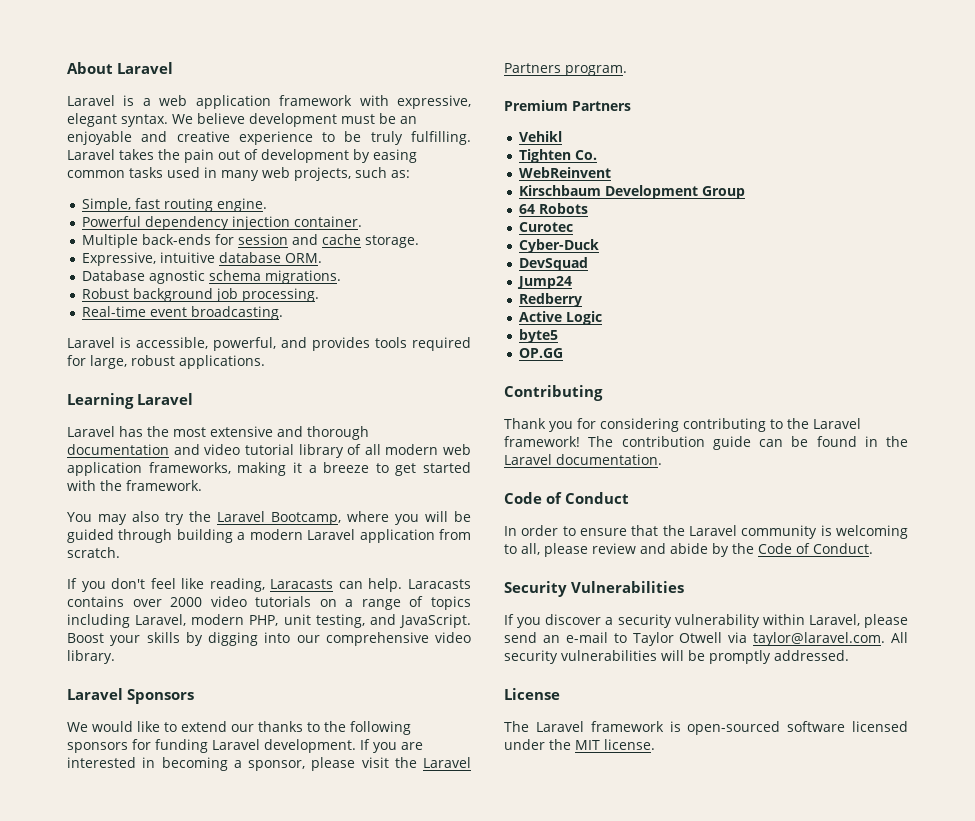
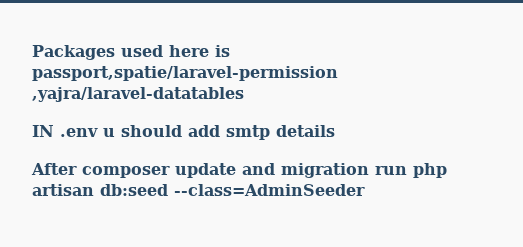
[67,62,174,74] [67,95,471,109] [67,113,417,127] [67,131,471,145] [67,149,417,163] [67,167,410,181] [81,198,267,212] [81,216,362,230] [81,234,419,248] [81,252,322,266] [81,270,341,284] [81,288,319,302] [81,306,283,320] [67,337,471,351] [67,355,265,369] [67,393,194,409] [67,426,369,440] [67,444,471,458] [67,462,471,476] [67,480,202,491] [67,511,471,525] [67,529,471,543] [67,547,120,558] [67,578,471,592] [67,596,471,610] [67,614,471,628] [67,632,471,646] [67,650,115,664] [67,688,195,704] [67,721,411,735] [67,739,423,753] [67,757,471,771] [504,63,627,76] [504,100,631,111] [518,131,562,142] [518,149,597,163] [518,167,611,178] [518,185,745,199] [518,203,588,214] [518,222,573,232] [518,239,599,253] [518,257,588,271] [516,276,572,289] [518,293,582,307] [518,311,602,325] [518,329,558,343] [518,348,563,358] [504,385,603,401] [504,418,861,432] [504,436,908,450] [504,454,662,465] [504,492,630,504] [504,525,908,539] [504,543,873,557] [504,581,685,597] [504,614,908,628] [504,632,908,646] [504,650,849,664] [504,688,560,700] [504,721,908,735] [504,739,655,750] About Laravel // Laravel is a web application framework with expressive, elegant syntax. We believe development must be an enjoyable and creative experience to be truly fulfilling. Laravel takes the pain out of development by easing common tasks used in many web projects, such as: // Simple, fast routing engine. // Powerful dependency injection container. // Multiple back-ends for session and cache storage. // Expressive, intuitive database ORM. // Database agnostic schema migrations. // Robust background job processing. // Real-time event broadcasting. // Laravel is accessible, powerful, and provides tools required for large, robust applications. // Learning Laravel // Laravel has the most extensive and thorough documentation and video tutorial library of all modern web application frameworks, making it a breeze to get started with the framework. // You may also try the Laravel Bootcamp, where you will be guided through building a modern Laravel application from scratch. // If you don't feel like reading, Laracasts can help. Laracasts contains over 2000 video tutorials on a range of topics including Laravel, modern PHP, unit testing, and JavaScript. Boost your skills by digging into our comprehensive video library. // Laravel Sponsors // We would like to extend our thanks to the following sponsors for funding Laravel development. If you are interested in becoming a sponsor, please visit the Laravel Partners program. // Premium Partners // Vehikl // Tighten Co. // WebReinvent // Kirschbaum Development Group // 64 Robots // Curotec // Cyber-Duck // DevSquad // Jump24 // Redberry // Active Logic // byte5 // OP.GG // Contributing // Thank you for considering contributing to the Laravel framework! The contribution guide can be found in the Laravel documentation. // Code of Conduct // In order to ensure that the Laravel community is welcoming to all, please review and abide by the Code of Conduct. // Security Vulnerabilities // If you discover a security vulnerability within Laravel, please send an e-mail to Taylor Otwell via taylor@laravel.com. All security vulnerabilities will be promptly addressed. // License // The Laravel framework is open-sourced software licensed under the MIT license. -> [32,45,230,60] [32,66,338,81] [32,87,244,102] [32,125,335,140] [31,163,447,178] [32,184,365,196] Packages used here is passport,spatie/laravel-permission ,yajra/laravel-datatables // IN .env u should add smtp details // After composer update and migration run php artisan db:seed --class=AdminSeeder

